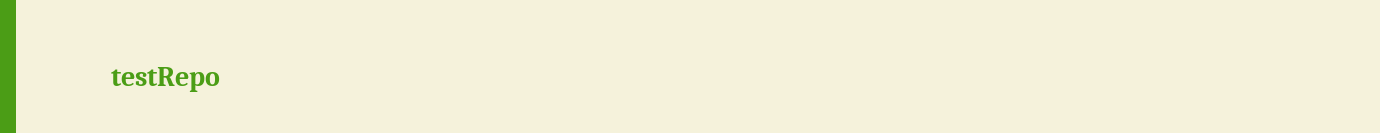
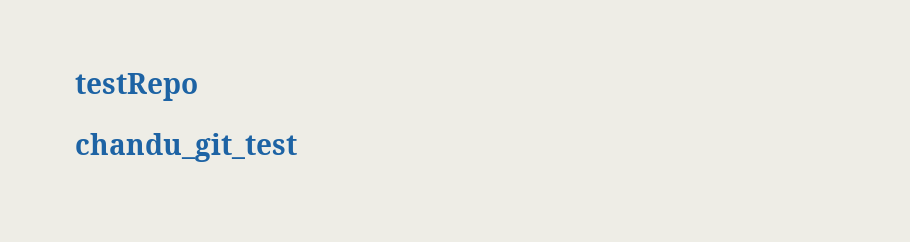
(220, 79) none -> [75,133,297,162] // chandu_git_test

